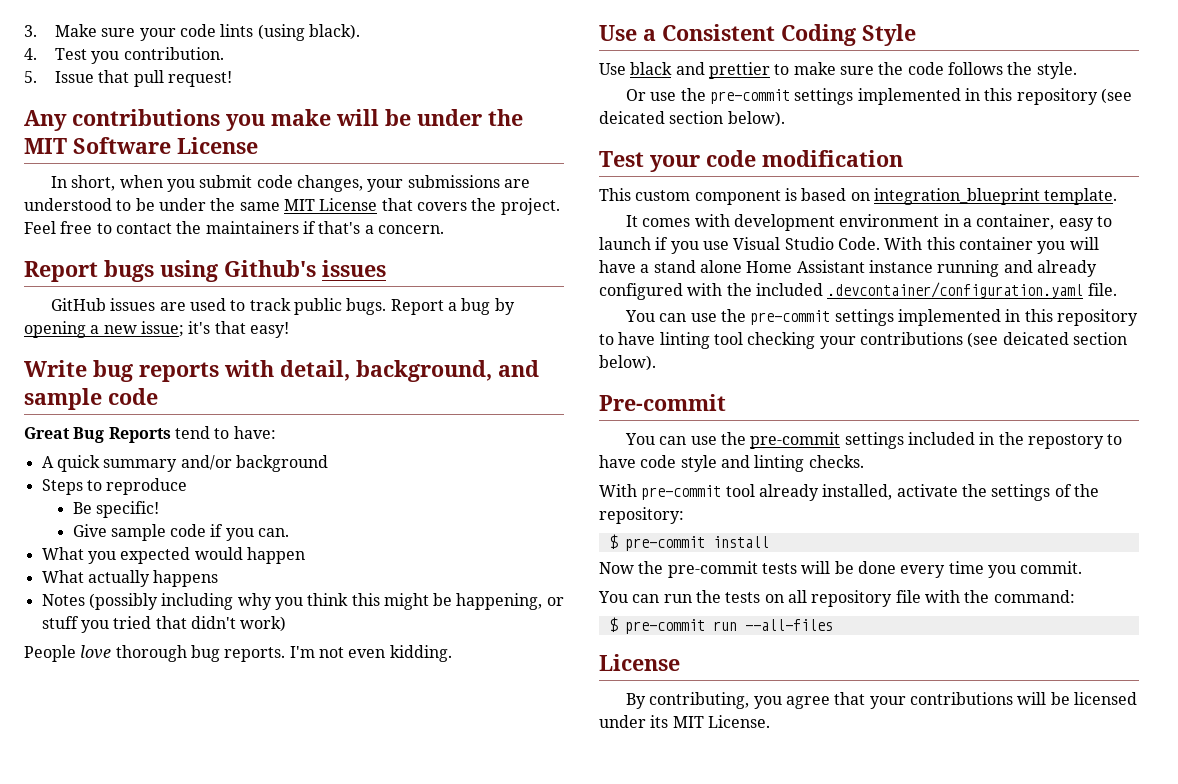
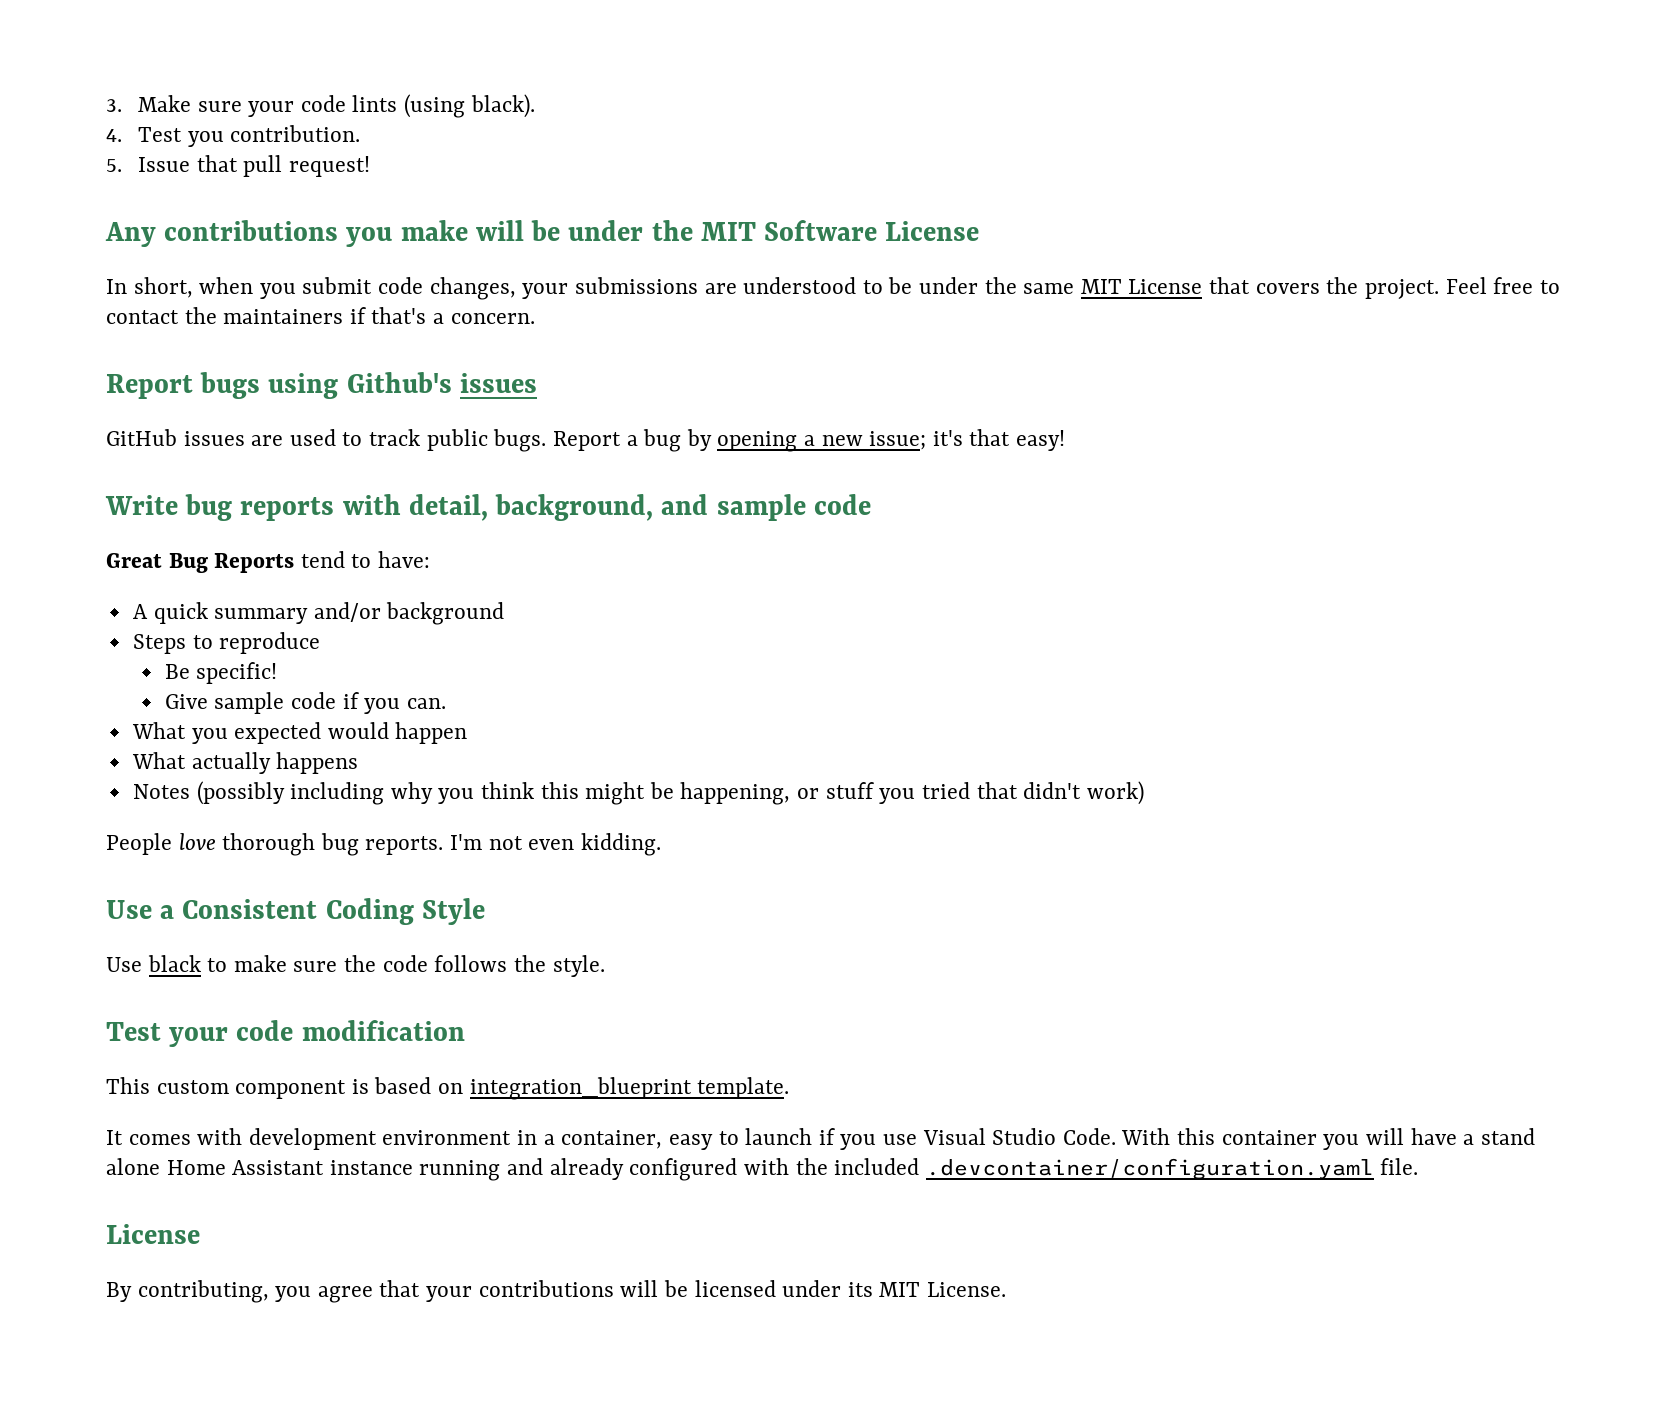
[675,62,770,79] and prettier -> (201, 963) none
[625,88,1132,105] [599,111,785,127] // Or use the pre-commit settings implemented in this repository (see deicated section below). -> (605, 966) none
[624,309,1138,326] [599,332,1127,349] [599,355,656,371] [599,394,726,411] [624,432,1123,449] [599,455,864,472] [599,484,1099,501] [599,507,684,524] [608,534,769,551] [599,561,1083,578] [598,590,1075,607] [608,617,833,634] // You can use the pre-commit settings implemented in this repository to have linting tool checking your contributions (see deicated section below). // Pre-commit // You can use the pre-commit settings included in the repostory to have code style and linting checks. // With pre-commit tool already installed, activate the settings of the repository: // $ pre-commit install // Now the pre-commit tests will be done every time you commit. // You can run the tests on all repository file with the command: // $ pre-commit run --all-files -> (1419, 1166) none

